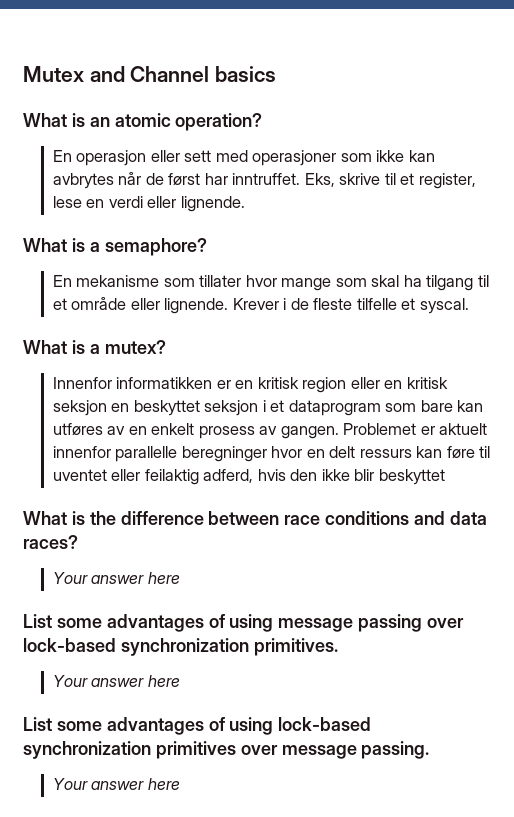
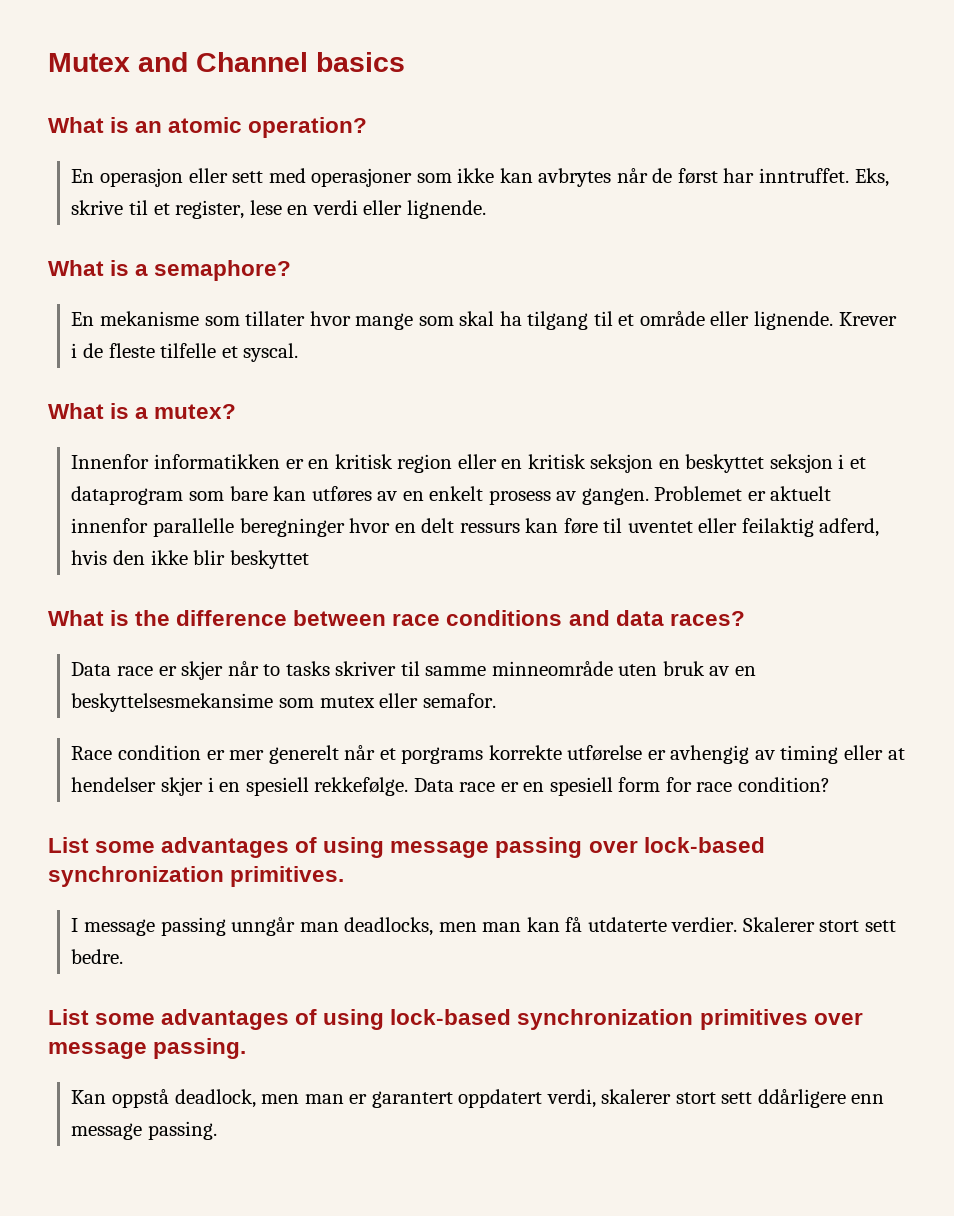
[53,572,180,584] Your answer here -> [71,661,756,680] [71,693,496,712] [71,745,905,764] [71,777,830,796] Data race er skjer når to tasks skriver til samme minneområde uten bruk av en beskyttelsesmekansime som mutex eller semafor. // Race condition er mer generelt når et porgrams korrekte utførelse er avhengig av timing eller at hendelser skjer i en spesiell rekkefølge. Data race er en spesiell form for race condition?
[53,675,180,687] Your answer here -> [71,917,896,936] [71,949,124,964] I message passing unngår man deadlocks, men man kan få utdaterte verdier. Skalerer stort sett bedre.
[53,778,180,790] Your answer here -> [71,1089,885,1108] [71,1121,218,1140] Kan oppstå deadlock, men man er garantert oppdatert verdi, skalerer stort sett ddårligere enn message passing.

